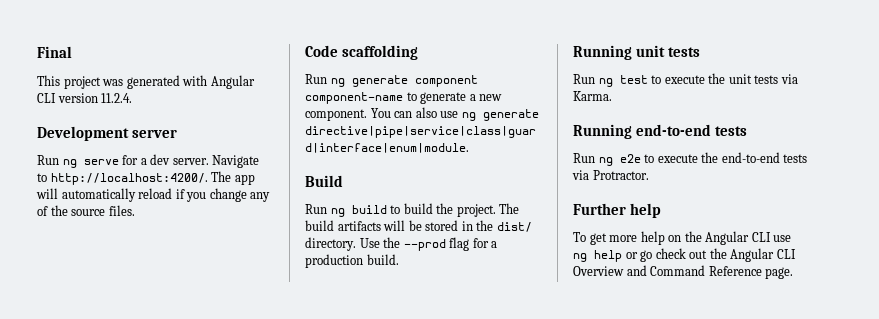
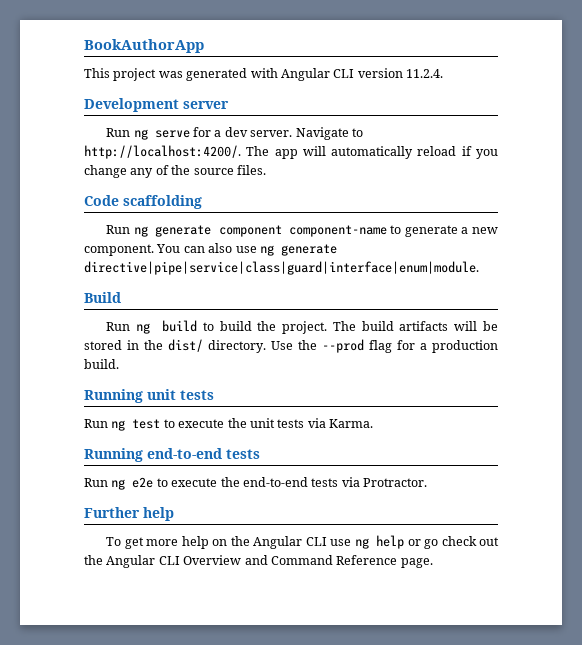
[37,46,72,58] Final -> [84,39,204,53] BookAuthorApp

